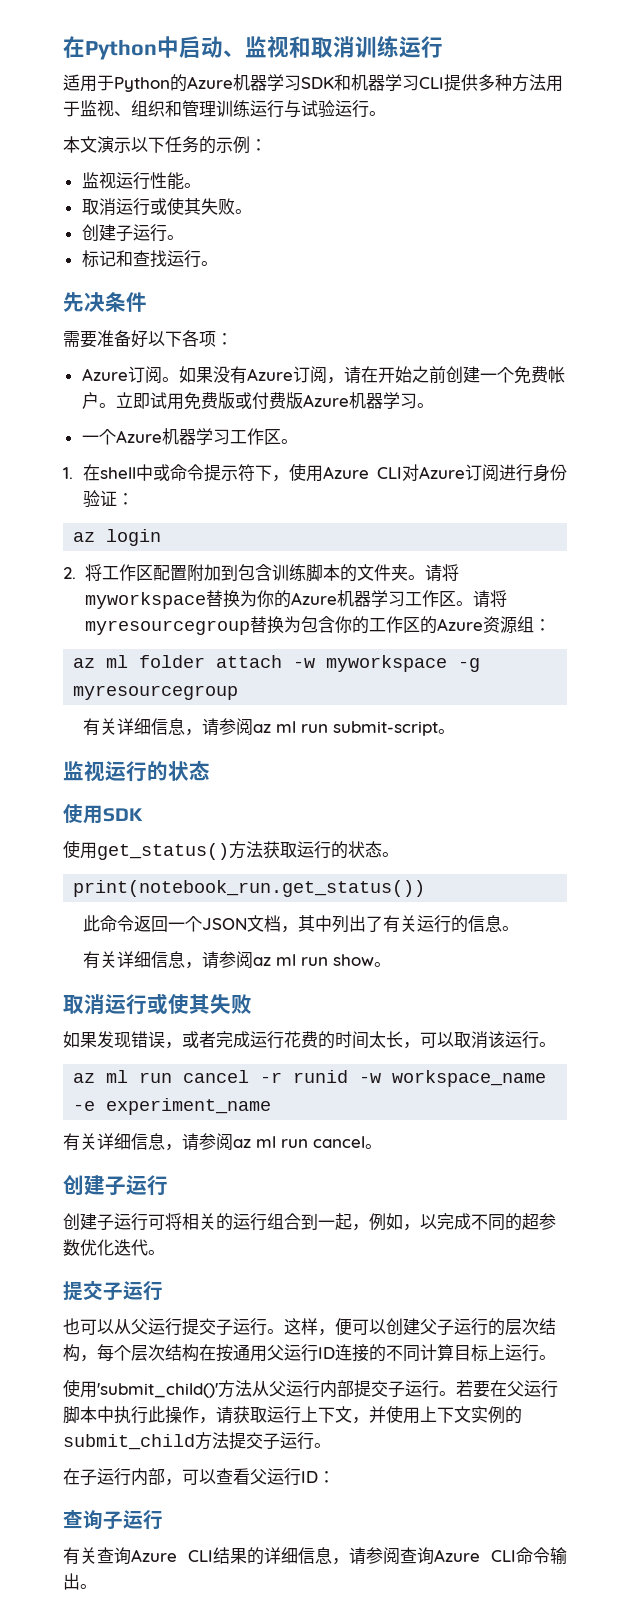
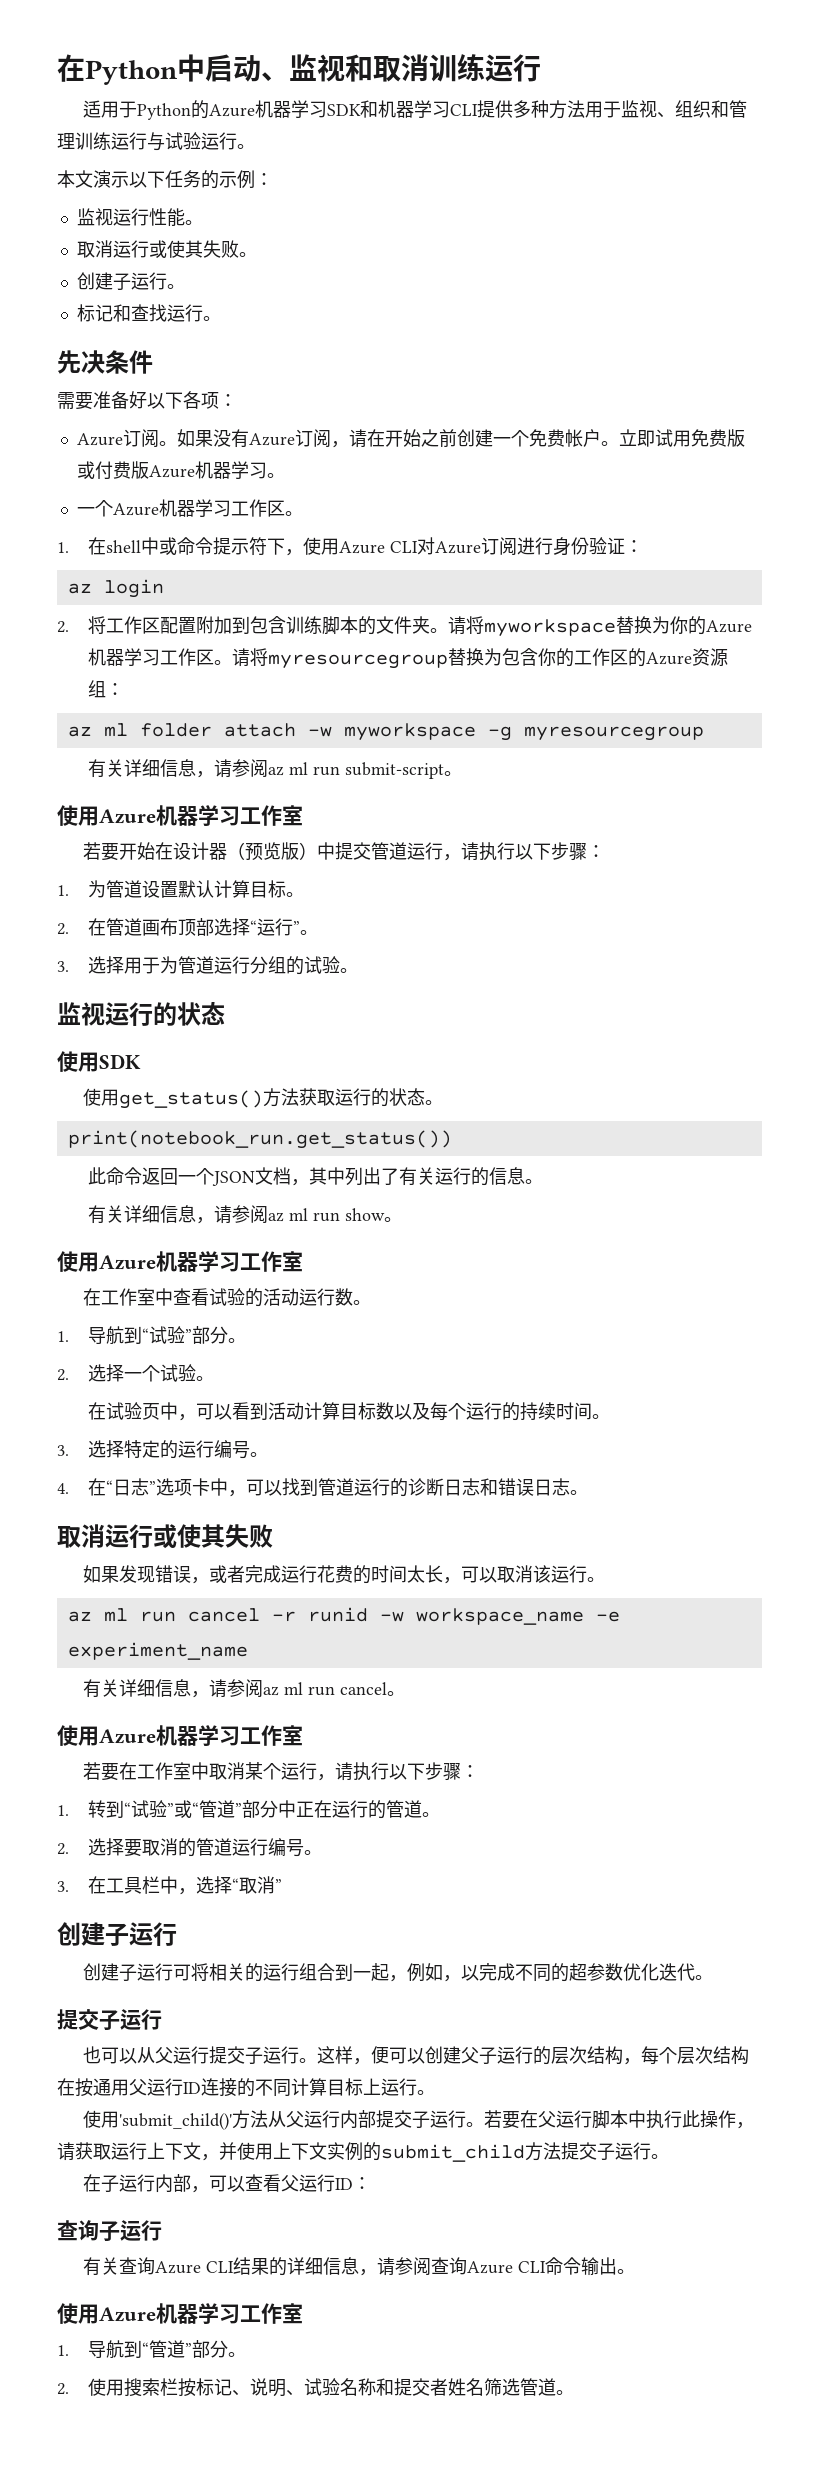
(456, 731) none -> [57,805,303,826] [83,842,606,861] [57,880,305,898] [57,918,319,936] [57,956,359,975] // 使用Azure机器学习工作室 // 若要开始在设计器（预览版）中提交管道运行，请执行以下步骤： // 1.为管道设置默认计算目标。 // 2.在管道画布顶部选择“运行”。 // 3.选择用于为管道运行分组的试验。
(392, 964) none -> [57,1251,303,1272] [83,1288,372,1307] [57,1326,247,1344] [57,1364,215,1382] [88,1402,611,1421] [57,1440,269,1459] [57,1478,589,1497] // 使用Azure机器学习工作室 // 在工作室中查看试验的活动运行数。 // 1.导航到“试验”部分。 // 2.选择一个试验。 // 在试验页中，可以看到活动计算目标数以及每个运行的持续时间。 // 3.选择特定的运行编号。 // 4.在“日志”选项卡中，可以找到管道运行的诊断日志和错误日志。
(382, 1146) none -> [57,1725,303,1746] [83,1762,480,1781] [57,1800,441,1819] [57,1838,323,1857] [57,1876,283,1895] // 使用Azure机器学习工作室 // 若要在工作室中取消某个运行，请执行以下步骤： // 1.转到“试验”或“管道”部分中正在运行的管道。 // 2.选择要取消的管道运行编号。 // 3.在工具栏中，选择“取消”
(97, 1586) none -> [57,2303,303,2324] [57,2340,247,2358] [57,2378,575,2397] // 使用Azure机器学习工作室 // 1.导航到“管道”部分。 // 2.使用搜索栏按标记、说明、试验名称和提交者姓名筛选管道。

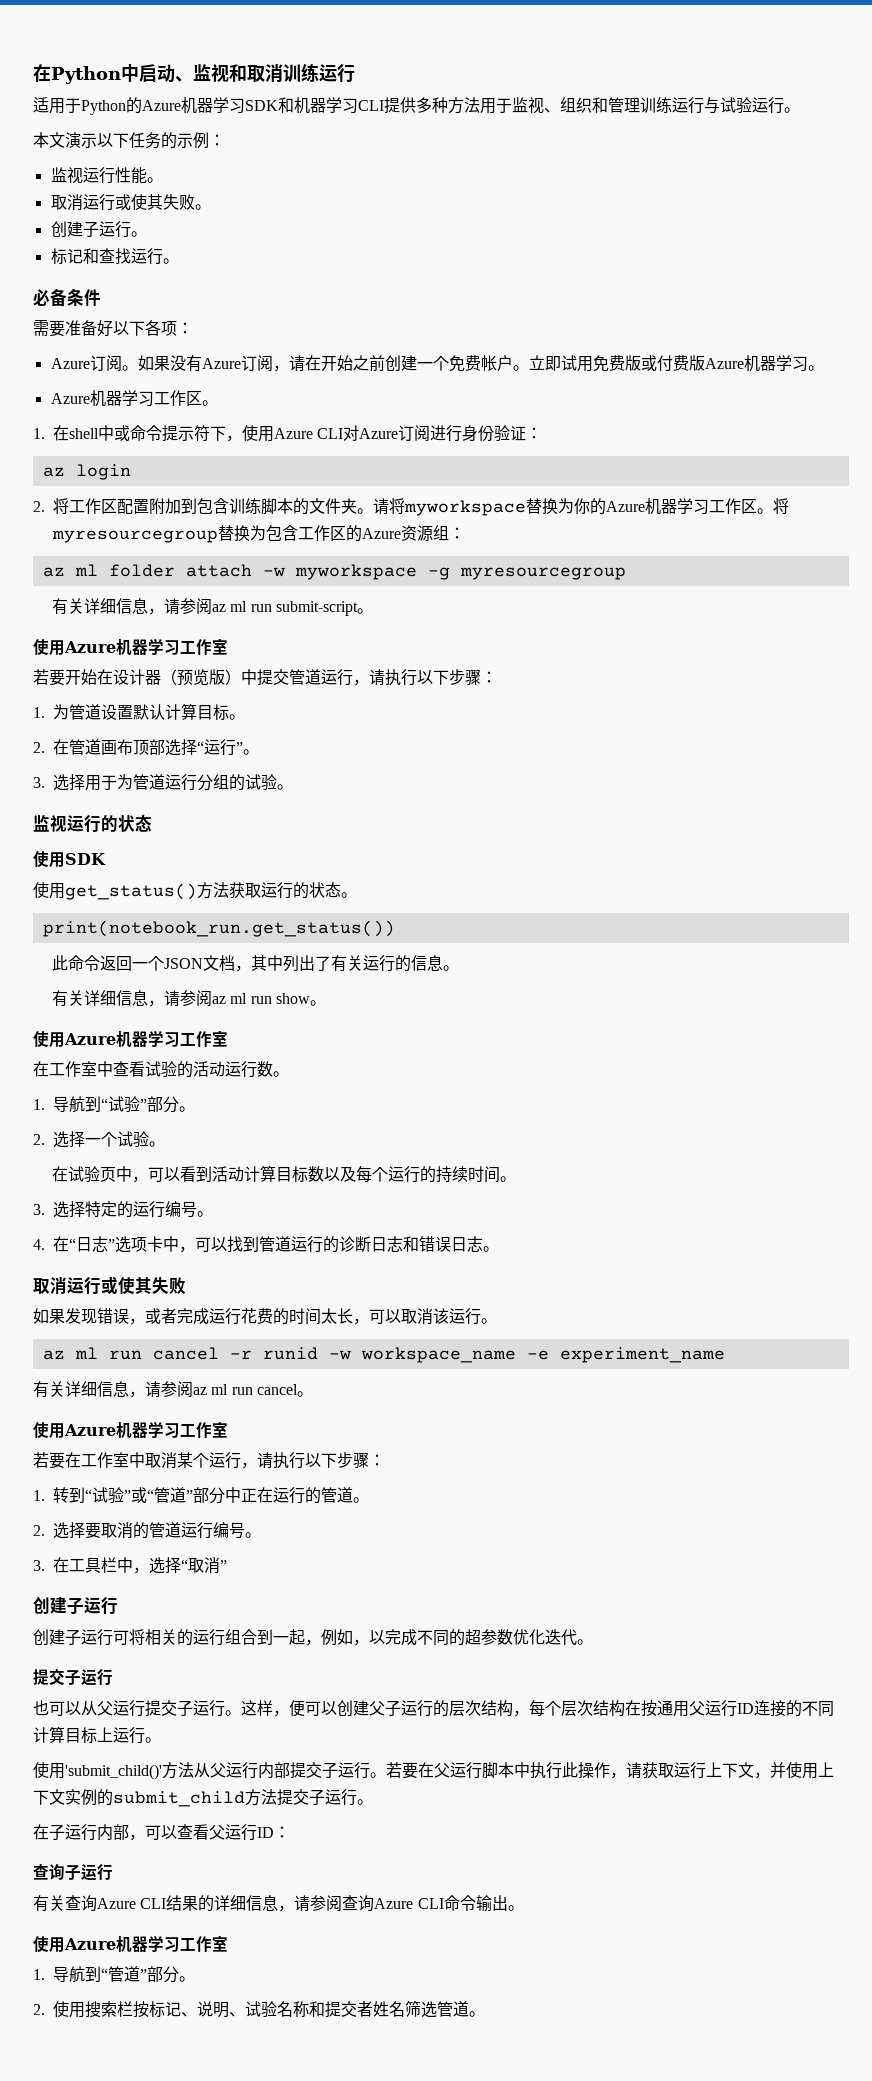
[57,350,105,374] 先决 -> [33,288,67,307] 必备
[76,500,113,517] 一个 -> (824, 368) none
[232,648,251,667] 请 -> (773, 511) none
[538,648,575,667] 你的 -> (298, 533) none

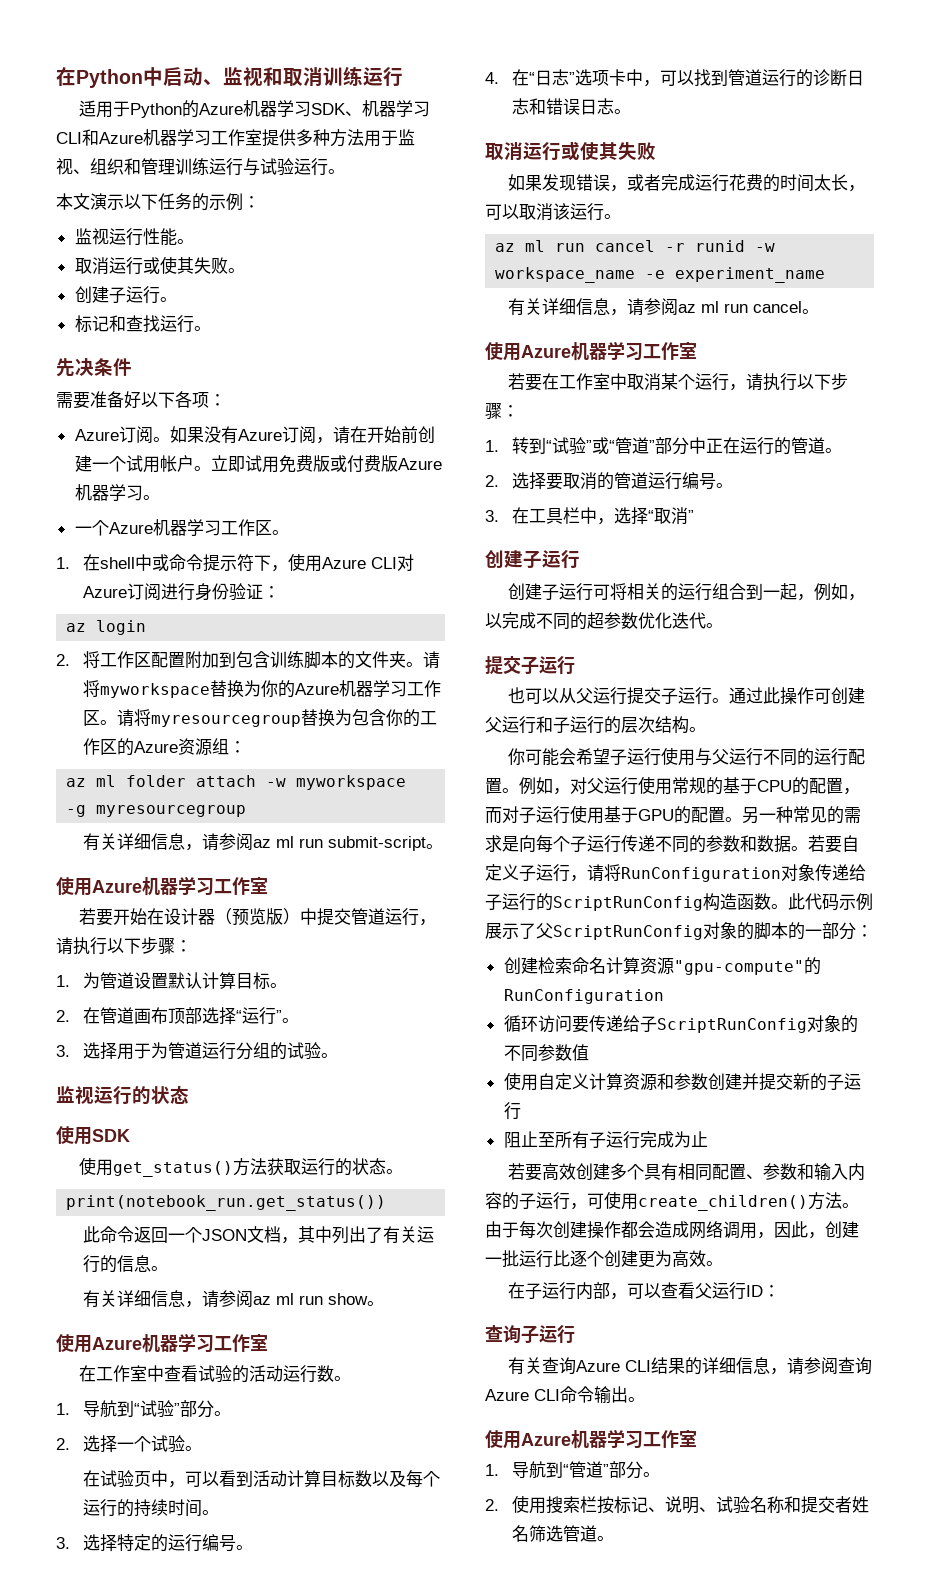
[278,97,294,113] 和 -> [345,111,363,116] 、
(384, 105) none -> [82,129,262,146] 和Azure机器学习工作室
[33,288,67,307] 必备 -> [56,358,94,377] 先决
[352,355,369,371] 之 -> (401, 434) none
[448,355,481,372] 免费 -> [125,455,160,473] 试用
(824, 368) none -> [74,520,109,536] 一个
(773, 511) none -> [117,709,135,727] 请
(298, 533) none -> [386,709,421,727] 你的
[241,1700,834,1717] [33,1726,161,1744] [33,1762,834,1780] [33,1789,357,1807] 这样，便可以创建父子运行的层次结构，每个层次结构在按通用父运行ID连接的不同计算目标上运行。 // 使用'submit_child()'方法从父运行内部提交子运行。若要在父运行脚本中执行此操作，请获取运行上下文，并使用上下文实例的submit_child方法提交子运行 -> [729,687,866,705] [485,716,706,734] [508,747,866,766] [485,776,860,795] [485,805,861,824] [485,835,859,853] [485,864,866,882] [485,893,873,911] [485,922,873,940] [503,957,821,975] [503,989,664,1004] [503,1015,858,1033] [503,1044,589,1062] [503,1072,861,1091] [503,1102,521,1120] [503,1131,708,1149] [508,1163,866,1181] [485,1191,859,1211] [485,1221,859,1239] [485,1250,706,1268] 通过此操作可创建父运行和子运行的层次结构。 // 你可能会希望子运行使用与父运行不同的运行配置。例如，对父运行使用常规的基于CPU的配置，而对子运行使用基于GPU的配置。另一种常见的需求是向每个子运行传递不同的参数和数据。若要自定义子运行，请将RunConfiguration对象传递给子运行的ScriptRunConfig构造函数。此代码示例展示了父ScriptRunConfig对象的脚本的一部分： // 创建检索命名计算资源"gpu-compute"的RunConfiguration // 循环访问要传递给子ScriptRunConfig对象的不同参数值 // 使用自定义计算资源和参数创建并提交新的子运行 // 阻止至所有子运行完成为止 // 若要高效创建多个具有相同配置、参数和输入内容的子运行，可使用create_children()方法。由于每次创建操作都会造成网络调用，因此，创建一批运行比逐个创建更为高效

